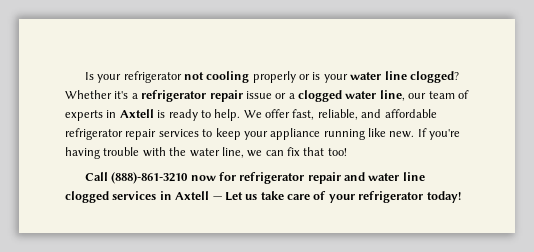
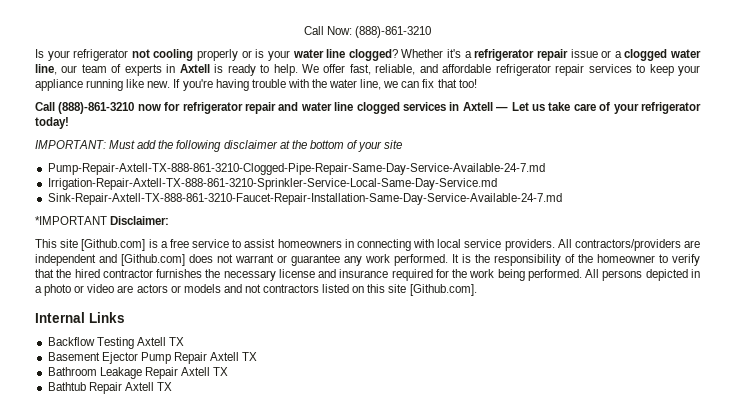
(84, 76) none -> [303,26,432,38] Call Now: (888)-861-3210 //
(461, 197) none -> [35,140,403,152] [47,163,545,175] [47,178,497,190] [47,193,562,205] [35,216,170,225] [35,239,700,251] [35,254,700,266] [35,269,700,281] [35,284,477,296] [35,312,125,323] [47,337,184,349] [47,352,258,364] [47,367,229,379] [47,382,172,394] // IMPORTANT: Must add the following disclaimer at the bottom of your site // Pump-Repair-Axtell-TX-888-861-3210-Clogged-Pipe-Repair-Same-Day-Service-Available-24-7.md // Irrigation-Repair-Axtell-TX-888-861-3210-Sprinkler-Service-Local-Same-Day-Service.md // Sink-Repair-Axtell-TX-888-861-3210-Faucet-Repair-Installation-Same-Day-Service-Available-24-7.md // *IMPORTANT Disclaimer: // This site [Github.com] is a free service to assist homeowners in connecting with local service providers. All contractors/providers are independent and [Github.com] does not warrant or guarantee any work performed. It is the responsibility of the homeowner to verify that the hired contractor furnishes the necessary license and insurance required for the work being performed. All persons depicted in a photo or video are actors or models and not contractors listed on this site [Github.com]. // Internal Links // Backflow Testing Axtell TX // Basement Ejector Pump Repair Axtell TX // Bathroom Leakage Repair Axtell TX // Bathtub Repair Axtell TX

